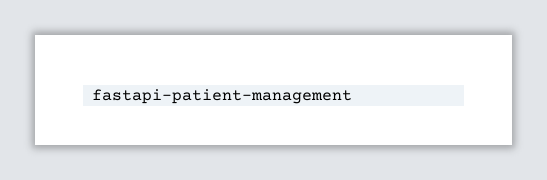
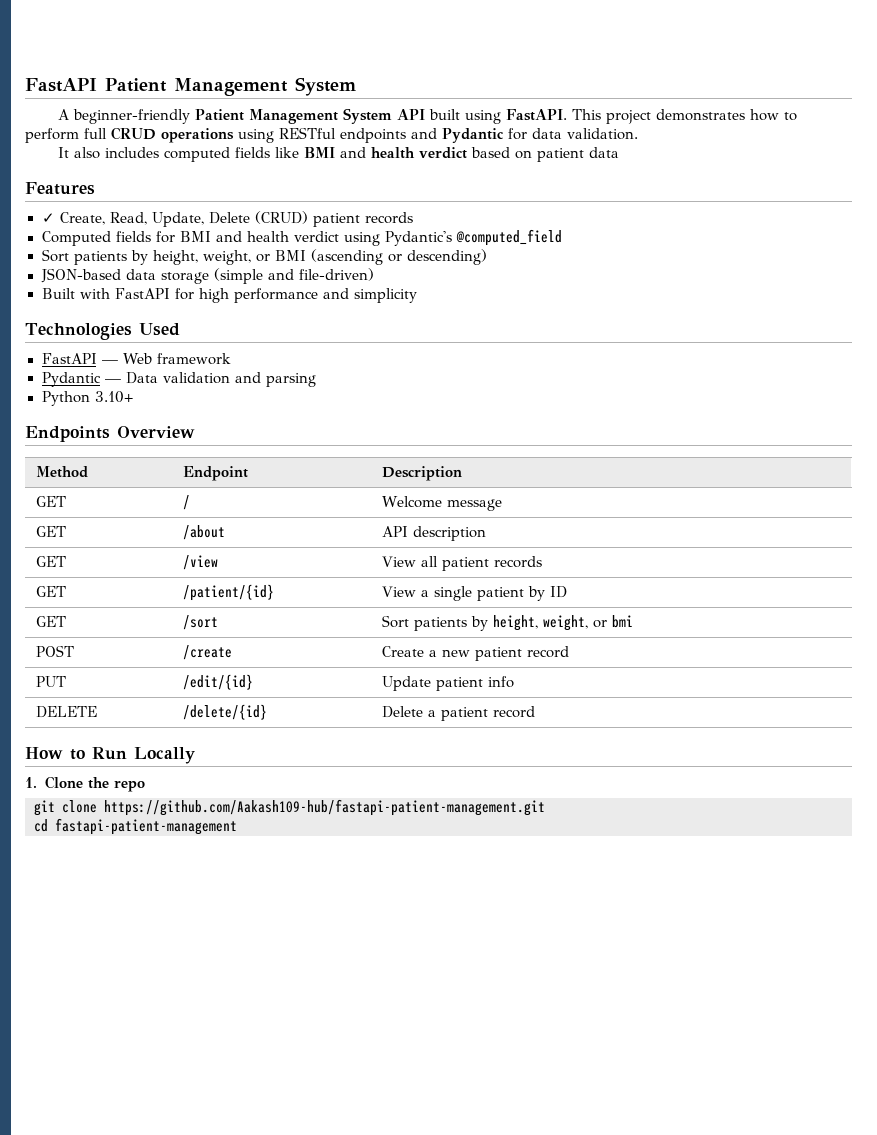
(91, 96) none -> [25,77,356,96] [58,108,798,124] [25,127,638,143] [58,147,620,162] [25,182,95,195] [41,211,413,227] [41,229,562,246] [41,249,487,265] [40,268,374,284] [41,288,417,303] [25,323,180,340] [41,353,232,365] [41,372,316,387] [41,391,133,406] [25,426,195,442] [36,466,89,478] [183,466,249,481] [382,466,463,481] [36,496,67,507] [183,495,191,510] [382,496,503,511] [36,526,67,537] [183,525,226,540] [382,526,487,541] [36,556,67,567] [183,555,219,570] [382,556,543,571] [36,586,67,597] [183,584,275,601] [382,586,568,601] [36,616,67,627] [183,615,219,630] [382,615,634,631] [36,645,75,657] [183,645,233,660] [382,646,570,661] [36,676,67,687] [183,674,254,690] [382,676,515,691] [36,706,98,718] [183,704,268,720] [382,706,536,721] [25,747,195,764] [25,776,145,792] [34,799,545,816] [34,819,48,832] FastAPI Patient Management System // A beginner-friendly Patient Management System API built using FastAPI. This project demonstrates how to perform full CRUD operations using RESTful endpoints and Pydantic for data validation. // It also includes computed fields like BMI and health verdict based on patient data // Features // ✓ Create, Read, Update, Delete (CRUD) patient records // Computed fields for BMI and health verdict using Pydantic's @computed_field // Sort patients by height, weight, or BMI (ascending or descending) // JSON-based data storage (simple and file-driven) // Built with FastAPI for high performance and simplicity // Technologies Used // FastAPI — Web framework // Pydantic — Data validation and parsing // Python 3.10+ // Endpoints Overview // Method | Endpoint | Description // GET | / | Welcome message // GET | /about | API description // GET | /view | View all patient records // GET | /patient/{id} | View a single patient by ID // GET | /sort | Sort patients by height, weight, or bmi // POST | /create | Create a new patient record // PUT | /edit/{id} | Update patient info // DELETE | /delete/{id} | Delete a patient record // How to Run Locally // 1. Clone the repo // git clone https://github.com/Aakash109-hub/fastapi-patient-management.git // cd

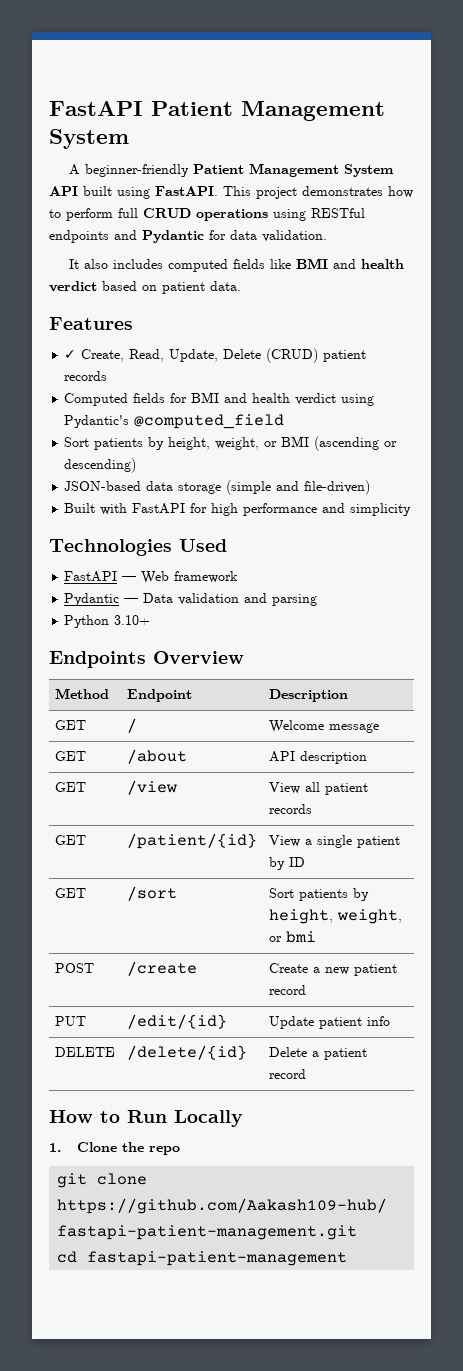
[589,147,620,158] data -> [210,281,241,291] data.

